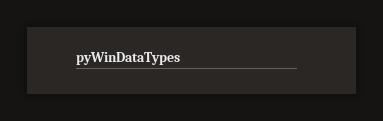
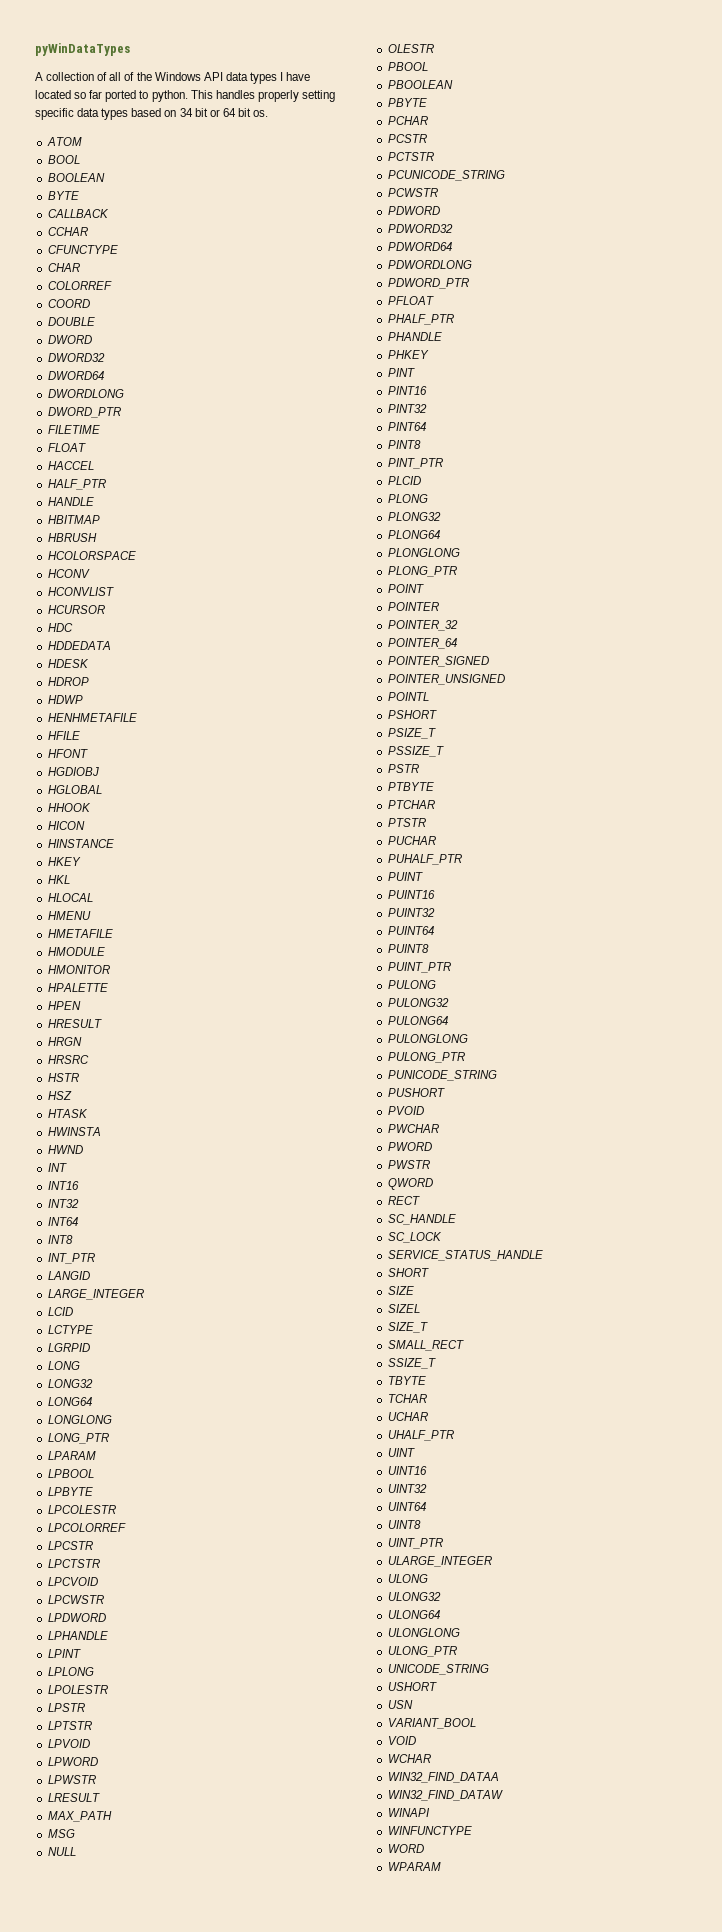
(180, 58) none -> [35,72,311,84] [35,90,335,102] [35,108,269,120] [46,137,82,146] [47,155,80,164] [47,173,105,182] [47,191,79,200] [47,209,109,218] [47,227,88,236] [47,245,118,254] [47,263,80,272] [47,281,112,290] [47,299,90,308] [47,317,95,326] [47,335,92,344] [47,353,105,362] [47,371,104,380] [47,389,124,398] [47,407,121,418] [47,425,100,434] [47,443,86,452] [47,461,94,470] [47,479,106,490] [47,497,94,506] [47,515,100,524] [47,533,97,542] [47,551,136,560] [47,569,90,578] [47,587,114,596] [47,605,105,614] [47,623,73,632] [47,641,111,650] [47,659,89,668] [47,677,89,686] [47,695,83,704] [47,713,137,722] [47,731,80,740] [47,749,88,758] [47,767,99,776] [47,785,102,794] [47,803,91,812] [47,821,85,830] [47,839,114,848] [47,857,81,866] [47,875,70,884] [47,893,93,902] [47,911,91,920] [47,929,113,938] [47,947,105,956] [47,965,110,974] [47,983,108,992] [47,1001,81,1010] [47,1019,102,1028] [47,1037,82,1046] [47,1055,89,1064] [47,1073,79,1082] [47,1091,72,1100] [47,1109,88,1118] [47,1127,101,1136] [47,1145,83,1154] [47,1163,67,1172] [47,1181,79,1190] [47,1199,79,1208] [47,1217,78,1226] [47,1235,73,1244] [47,1253,95,1264] [47,1271,90,1280] [47,1289,144,1300] [47,1307,73,1316] [47,1325,93,1334] [47,1343,90,1352] [47,1361,80,1370] [47,1379,93,1388] [47,1397,92,1406] [47,1415,112,1424] [47,1433,109,1444] [47,1451,96,1460] [47,1469,94,1478] [47,1487,93,1496] [47,1505,116,1514] [47,1523,126,1532] [47,1541,93,1550] [47,1559,100,1568] [47,1577,98,1586] [47,1595,104,1604] [47,1613,106,1622] [47,1631,108,1640] [47,1649,81,1658] [47,1667,94,1676] [47,1685,108,1694] [47,1703,85,1712] [47,1721,92,1730] [47,1739,90,1748] [47,1757,98,1766] [47,1775,96,1784] [47,1793,100,1802] [47,1811,112,1822] [47,1829,75,1838] [47,1847,76,1856] [387,44,434,53] [387,62,428,71] [387,80,453,89] [387,98,427,107] [387,116,428,125] [387,134,427,143] [387,152,434,161] [387,170,505,181] [387,188,438,197] [387,206,440,215] [387,224,453,233] [387,242,452,251] [387,260,472,269] [387,278,469,289] [387,296,434,305] [387,314,454,325] [387,332,442,341] [387,350,429,359] [387,368,415,377] [387,386,427,395] [387,404,427,413] [387,422,426,431] [387,440,421,449] [387,458,443,469] [387,476,421,485] [387,494,428,503] [387,512,441,521] [387,530,440,539] [387,548,460,557] [387,566,457,577] [387,584,424,593] [387,602,439,611] [387,620,458,631] [387,638,457,649] [387,656,489,667] [387,674,505,685] [387,692,429,701] [387,710,437,719] [387,728,436,739] [387,746,444,757] [387,764,419,773] [387,782,434,791] [387,800,435,809] [387,818,426,827] [387,836,436,845] [387,854,462,865] [387,872,423,881] [387,890,435,899] [387,908,435,917] [387,926,434,935] [387,944,429,953] [387,962,451,973] [387,980,436,989] [387,998,449,1007] [387,1016,448,1025] [387,1034,468,1043] [387,1052,465,1063] [387,1070,497,1081] [387,1088,445,1097] [387,1106,424,1115] [387,1124,439,1133] [387,1142,432,1151] [387,1160,430,1169] [387,1178,433,1190] [387,1196,420,1205] [387,1214,456,1225] [387,1232,442,1243] [387,1250,543,1261] [387,1268,429,1277] [387,1286,414,1295] [387,1304,420,1313] [387,1322,428,1333] [387,1340,464,1351] [387,1358,436,1369] [387,1376,426,1385] [387,1394,427,1403] [387,1412,428,1421] [387,1430,454,1441] [387,1448,415,1457] [387,1466,427,1475] [387,1484,427,1493] [387,1502,426,1511] [387,1520,421,1529] [387,1538,443,1549] [387,1556,492,1567] [387,1574,428,1583] [387,1592,441,1601] [387,1610,440,1619] [387,1628,460,1637] [387,1646,457,1657] [387,1664,489,1675] [387,1682,437,1691] [387,1700,413,1709] [387,1718,476,1729] [387,1736,416,1745] [387,1754,431,1763] [387,1772,499,1783] [387,1790,503,1801] [387,1808,430,1817] [387,1826,472,1835] [387,1844,424,1853] [387,1862,441,1871] // A collection of all of the Windows API data types I have located so far ported to python. This handles properly setting specific data types based on 34 bit or 64 bit os. // ATOM // BOOL // BOOLEAN // BYTE // CALLBACK // CCHAR // CFUNCTYPE // CHAR // COLORREF // COORD // DOUBLE // DWORD // DWORD32 // DWORD64 // DWORDLONG // DWORD_PTR // FILETIME // FLOAT // HACCEL // HALF_PTR // HANDLE // HBITMAP // HBRUSH // HCOLORSPACE // HCONV // HCONVLIST // HCURSOR // HDC // HDDEDATA // HDESK // HDROP // HDWP // HENHMETAFILE // HFILE // HFONT // HGDIOBJ // HGLOBAL // HHOOK // HICON // HINSTANCE // HKEY // HKL // HLOCAL // HMENU // HMETAFILE // HMODULE // HMONITOR // HPALETTE // HPEN // HRESULT // HRGN // HRSRC // HSTR // HSZ // HTASK // HWINSTA // HWND // INT // INT16 // INT32 // INT64 // INT8 // INT_PTR // LANGID // LARGE_INTEGER // LCID // LCTYPE // LGRPID // LONG // LONG32 // LONG64 // LONGLONG // LONG_PTR // LPARAM // LPBOOL // LPBYTE // LPCOLESTR // LPCOLORREF // LPCSTR // LPCTSTR // LPCVOID // LPCWSTR // LPDWORD // LPHANDLE // LPINT // LPLONG // LPOLESTR // LPSTR // LPTSTR // LPVOID // LPWORD // LPWSTR // LRESULT // MAX_PATH // MSG // NULL // OLESTR // PBOOL // PBOOLEAN // PBYTE // PCHAR // PCSTR // PCTSTR // PCUNICODE_STRING // PCWSTR // PDWORD // PDWORD32 // PDWORD64 // PDWORDLONG // PDWORD_PTR // PFLOAT // PHALF_PTR // PHANDLE // PHKEY // PINT // PINT16 // PINT32 // PINT64 // PINT8 // PINT_PTR // PLCID // PLONG // PLONG32 // PLONG64 // PLONGLONG // PLONG_PTR // POINT // POINTER // POINTER_32 // POINTER_64 // POINTER_SIGNED // POINTER_UNSIGNED // POINTL // PSHORT // PSIZE_T // PSSIZE_T // PSTR // PTBYTE // PTCHAR // PTSTR // PUCHAR // PUHALF_PTR // PUINT // PUINT16 // PUINT32 // PUINT64 // PUINT8 // PUINT_PTR // PULONG // PULONG32 // PULONG64 // PULONGLONG // PULONG_PTR // PUNICODE_STRING // PUSHORT // PVOID // PWCHAR // PWORD // PWSTR // QWORD // RECT // SC_HANDLE // SC_LOCK // SERVICE_STATUS_HANDLE // SHORT // SIZE // SIZEL // SIZE_T // SMALL_RECT // SSIZE_T // TBYTE // TCHAR // UCHAR // UHALF_PTR // UINT // UINT16 // UINT32 // UINT64 // UINT8 // UINT_PTR // ULARGE_INTEGER // ULONG // ULONG32 // ULONG64 // ULONGLONG // ULONG_PTR // UNICODE_STRING // USHORT // USN // VARIANT_BOOL // VOID // WCHAR // WIN32_FIND_DATAA // WIN32_FIND_DATAW // WINAPI // WINFUNCTYPE // WORD // WPARAM

